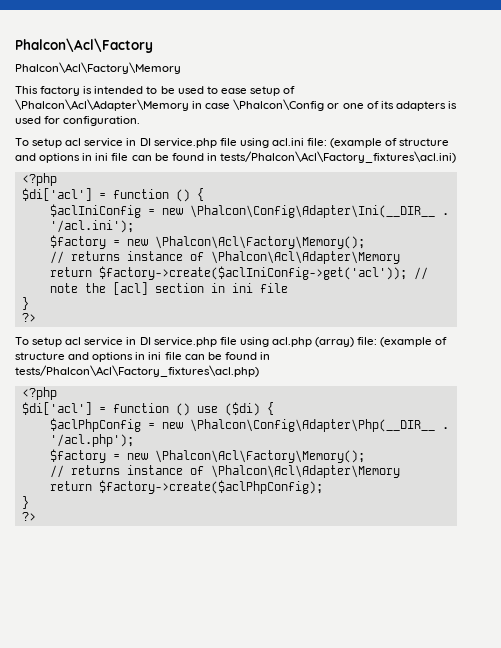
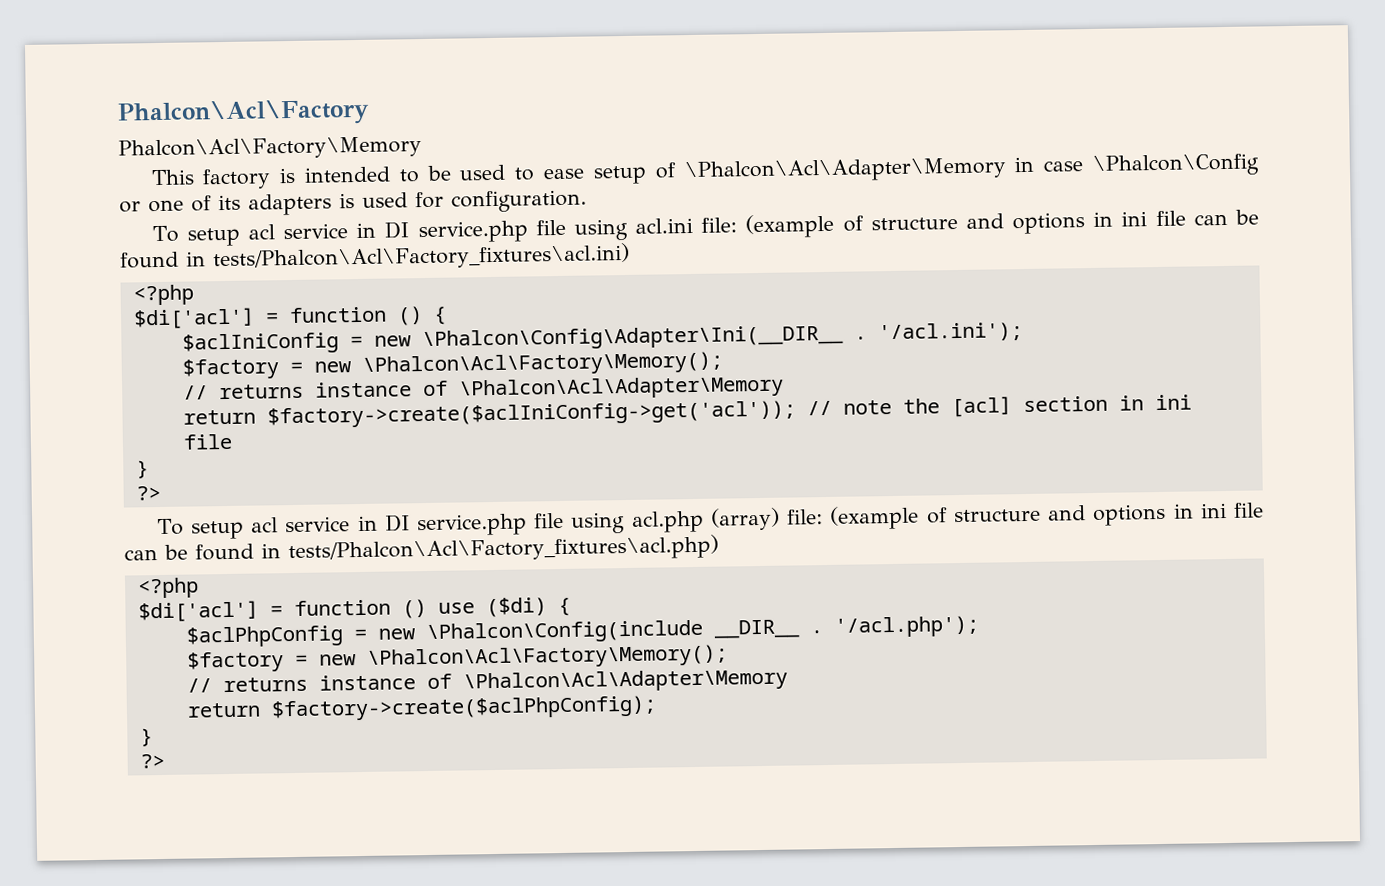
[189,419,435,432] \Phalcon\Config\Adapter\Php(__DIR__ -> [425,619,800,645] \Phalcon\Config(include __DIR__

